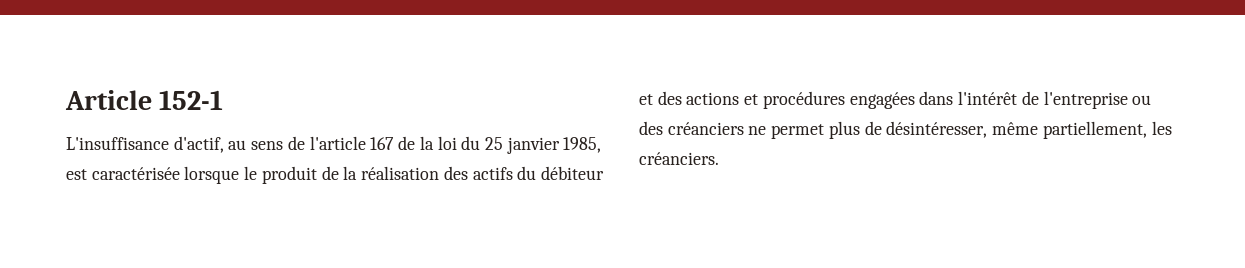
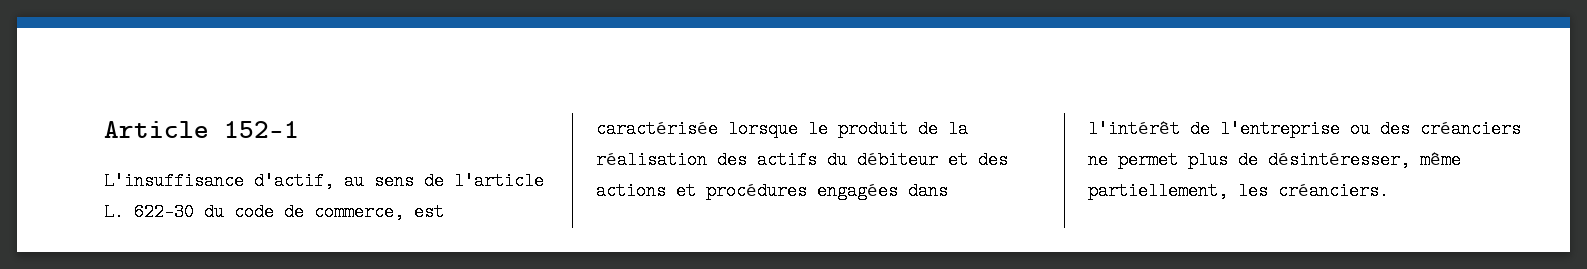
[370,136,602,154] 167 de la loi du 25 janvier 1985, -> [104,203,404,221] L. 622-30 du code de commerce,

